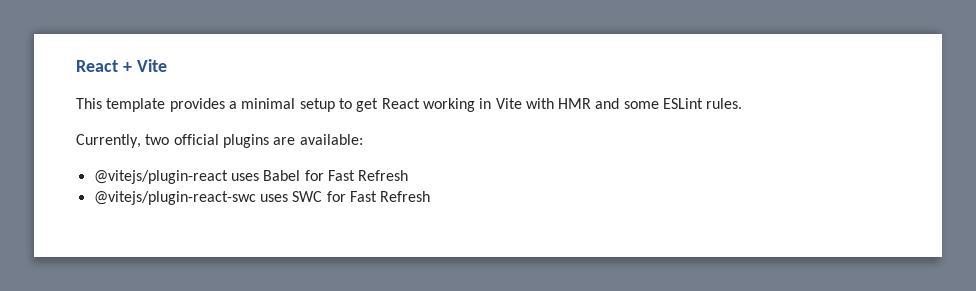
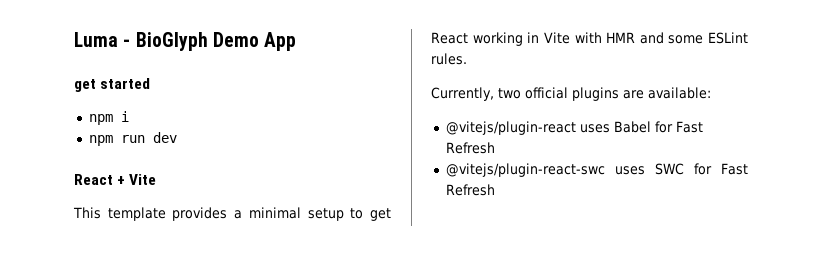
(76, 66) none -> [74,32,297,51] [74,78,151,92] [88,111,129,125] [88,132,177,146] Luma - BioGlyph Demo App // get started // npm i // npm run dev //

